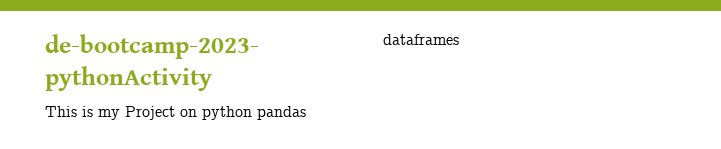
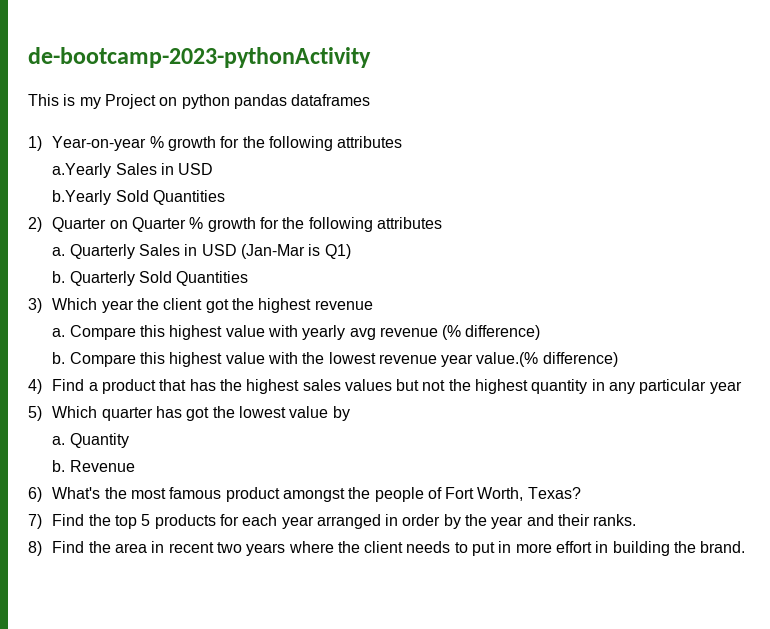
(459, 39) none -> [28,136,403,151] [52,163,214,178] [52,190,225,205] [28,217,442,232] [52,244,351,259] [52,271,249,286] [28,298,373,313] [52,325,541,340] [52,352,618,367] [28,379,742,394] [28,406,350,421] [52,433,129,448] [52,460,135,472] [28,487,581,502] [28,514,637,529] [28,541,746,556] // 1) Year-on-year % growth for the following attributes // a.Yearly Sales in USD // b.Yearly Sold Quantities // 2) Quarter on Quarter % growth for the following attributes // a. Quarterly Sales in USD (Jan-Mar is Q1) // b. Quarterly Sold Quantities // 3) Which year the client got the highest revenue // a. Compare this highest value with yearly avg revenue (% difference) // b. Compare this highest value with the lowest revenue year value.(% difference) // 4) Find a product that has the highest sales values but not the highest quantity in any particular year // 5) Which quarter has got the lowest value by // a. Quantity // b. Revenue // 6) What's the most famous product amongst the people of Fort Worth, Texas? // 7) Find the top 5 products for each year arranged in order by the year and their ranks. // 8) Find the area in recent two years where the client needs to put in more effort in building the brand.

